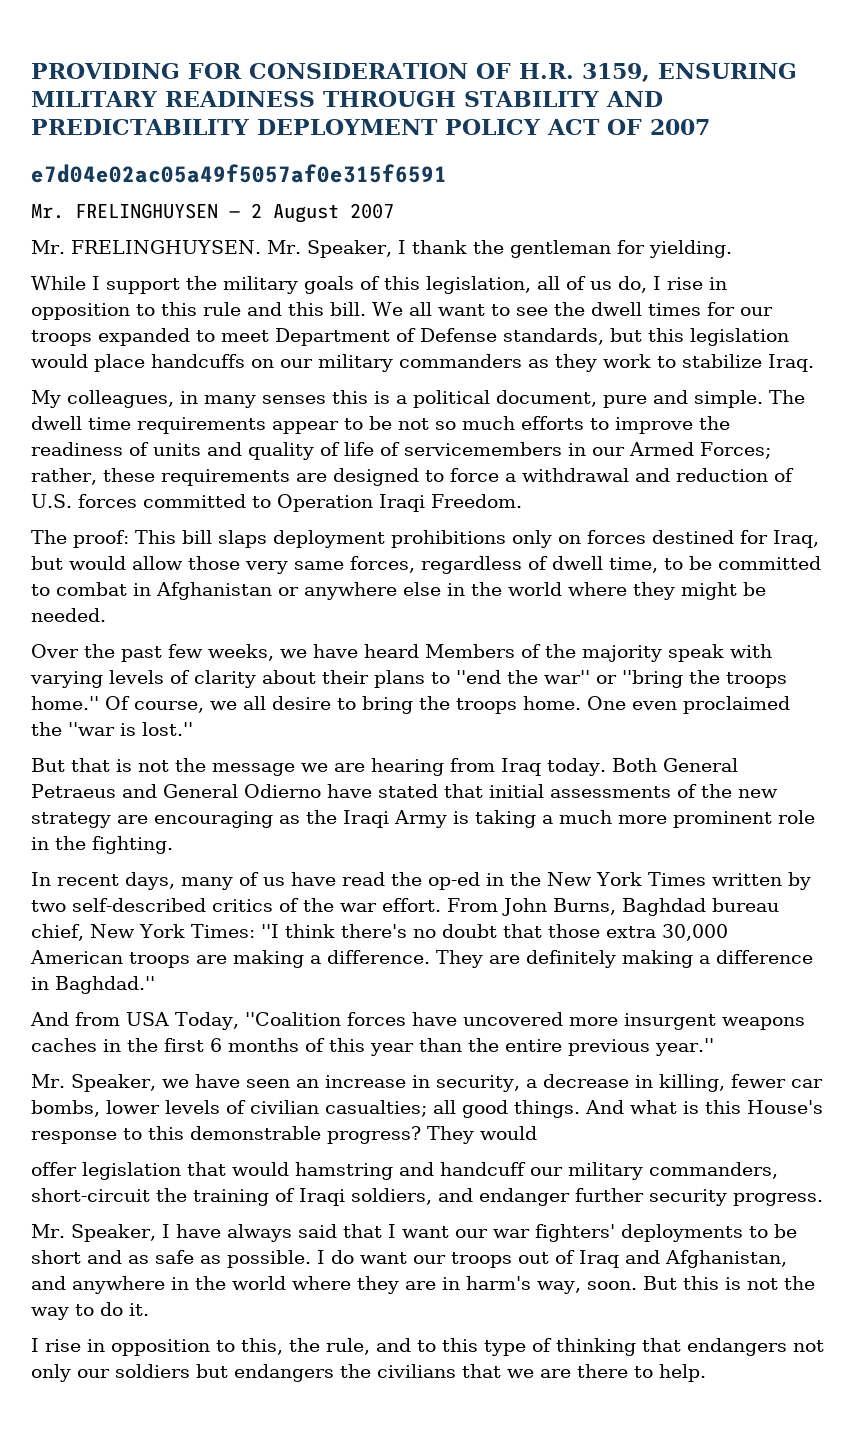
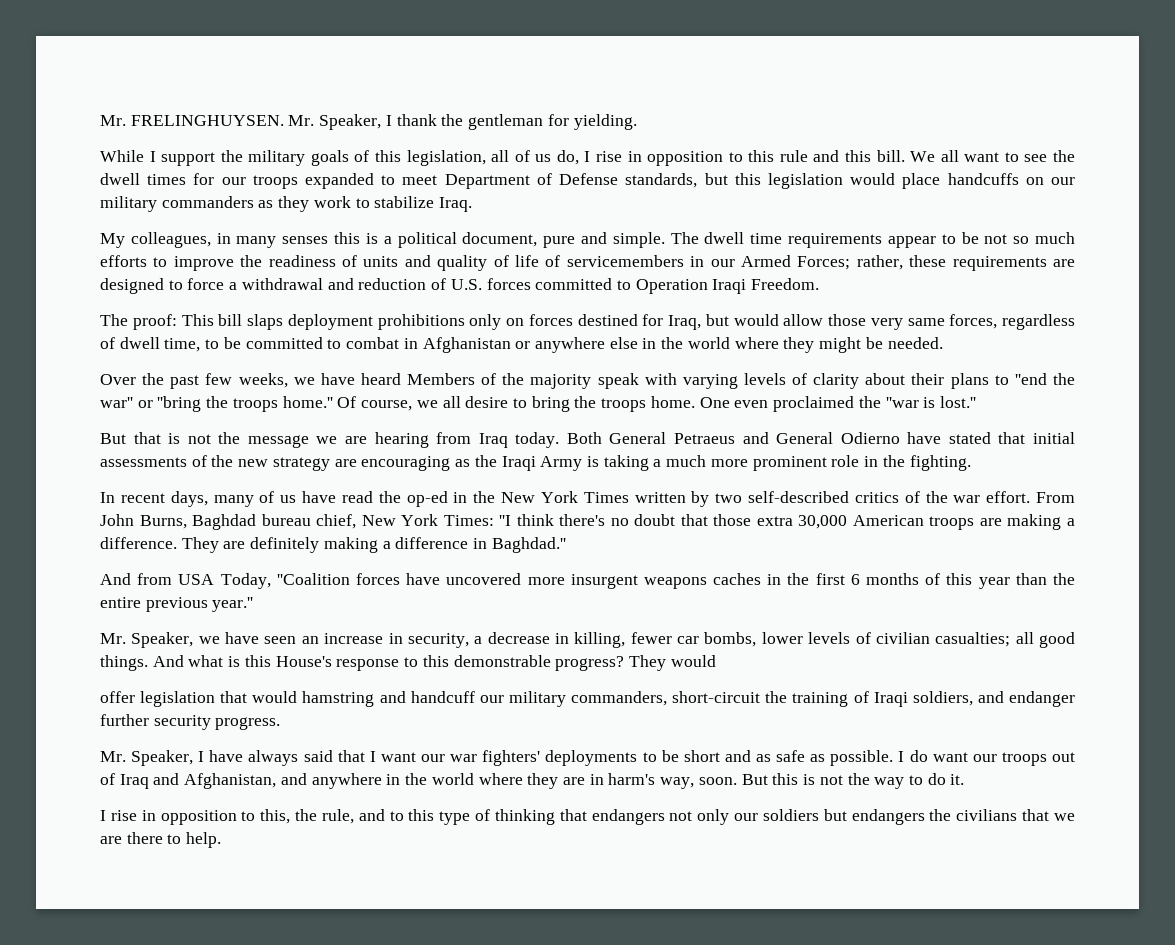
[31,63,797,82] [31,91,663,107] [31,119,710,135] [31,164,447,183] [31,203,394,223] PROVIDING FOR CONSIDERATION OF H.R. 3159, ENSURING MILITARY READINESS THROUGH STABILITY AND PREDICTABILITY DEPLOYMENT POLICY ACT OF 2007 // e7d04e02ac05a49f5057af0e315f6591 // Mr. FRELINGHUYSEN — 2 August 2007 // -> (100, 120) none

